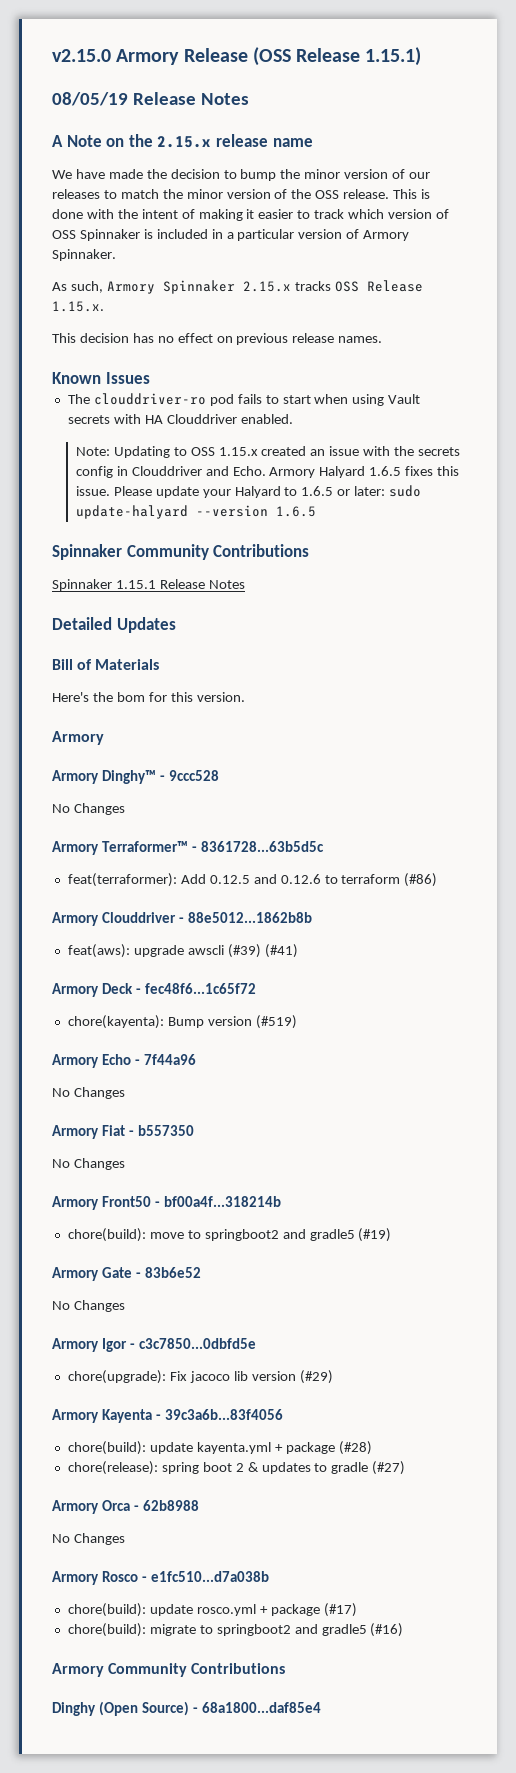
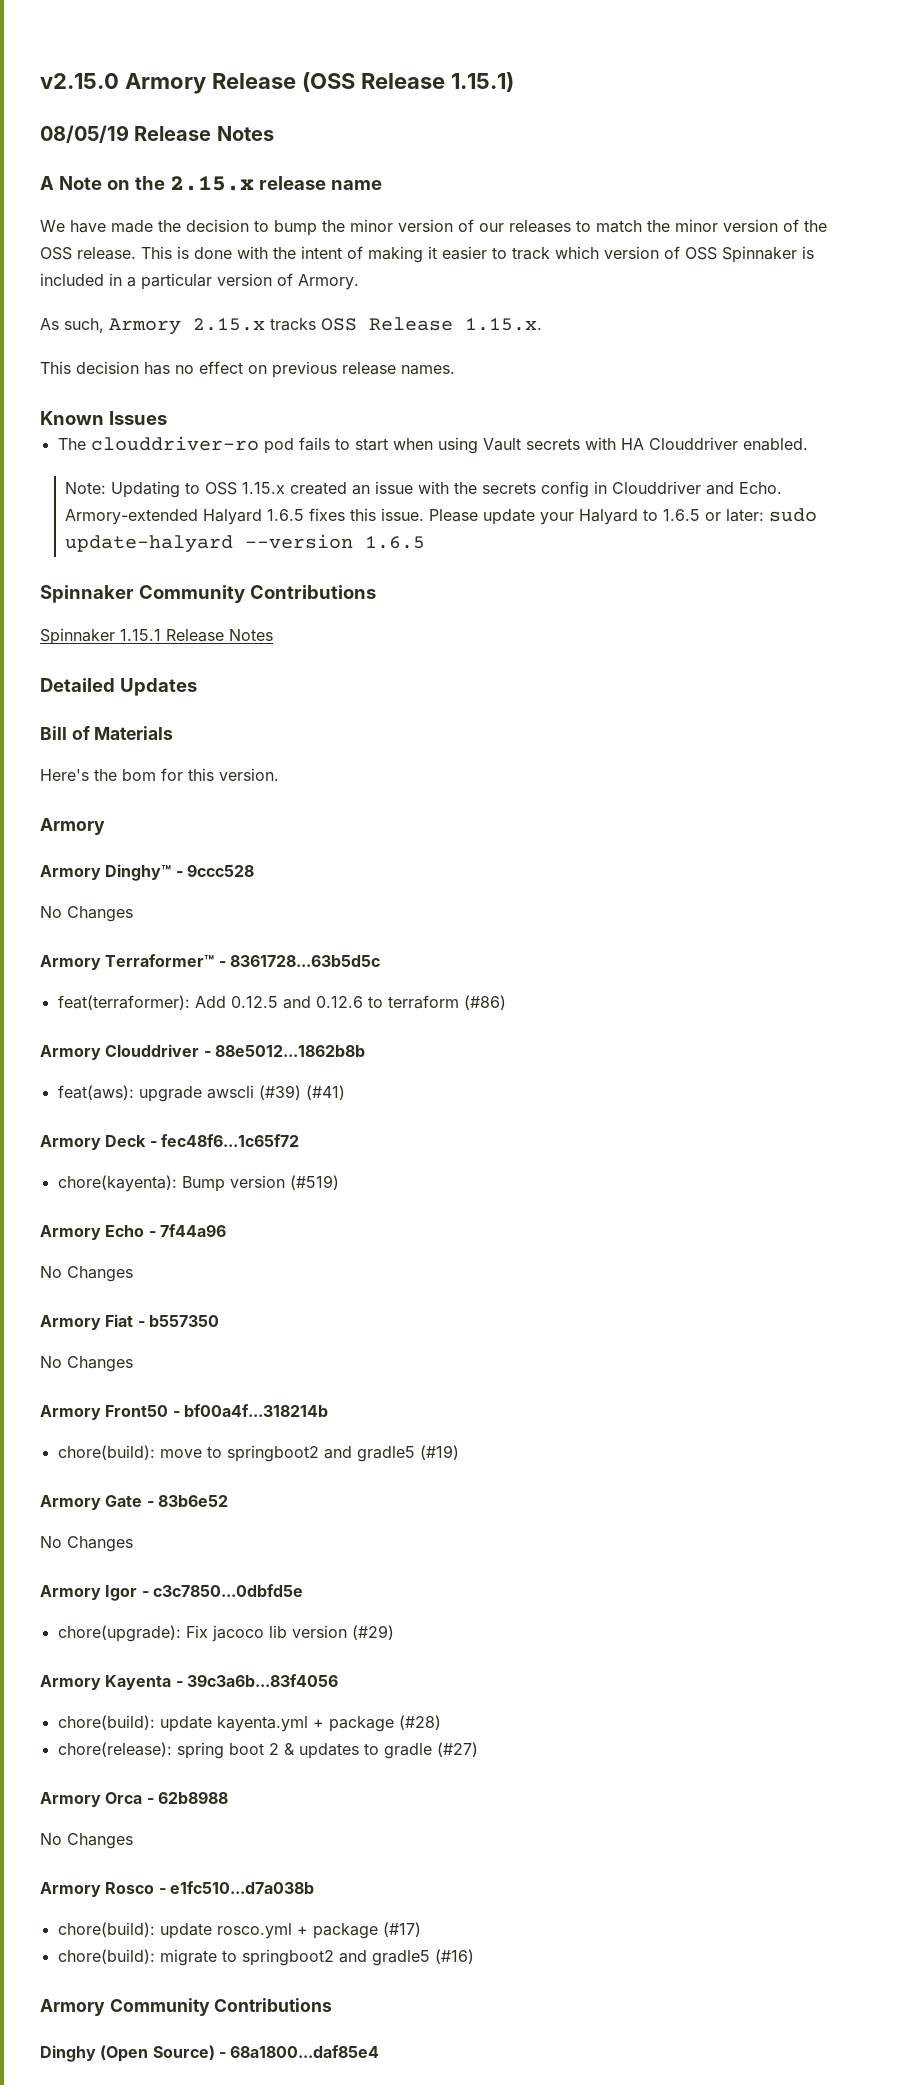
[363,230,410,241] [52,249,116,261] Armory Spinnaker. -> [298,274,359,290] Armory.
[162,280,235,294] Spinnaker -> (181, 326) none
[269,467,316,478] Armory -> [65,509,199,525] Armory-extended

